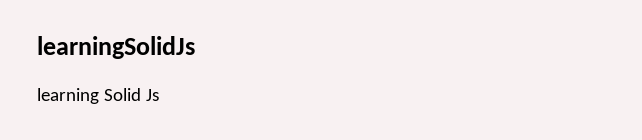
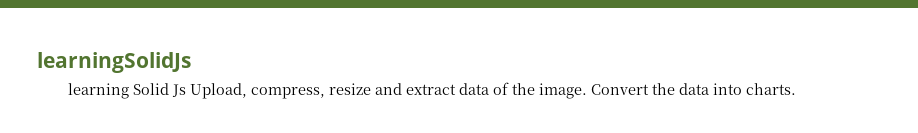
(159, 95) none -> [190,82,797,99] Upload, compress, resize and extract data of the image. Convert the data into charts.

